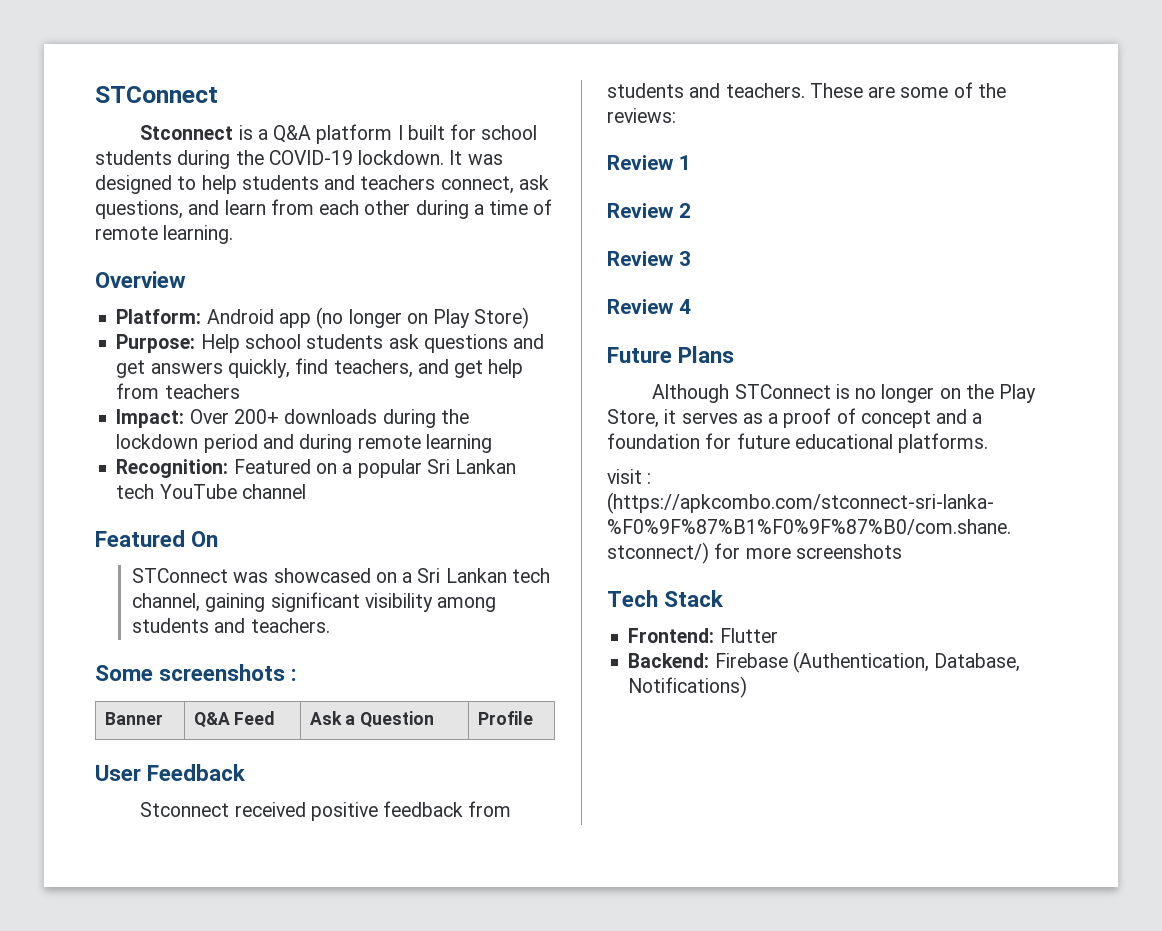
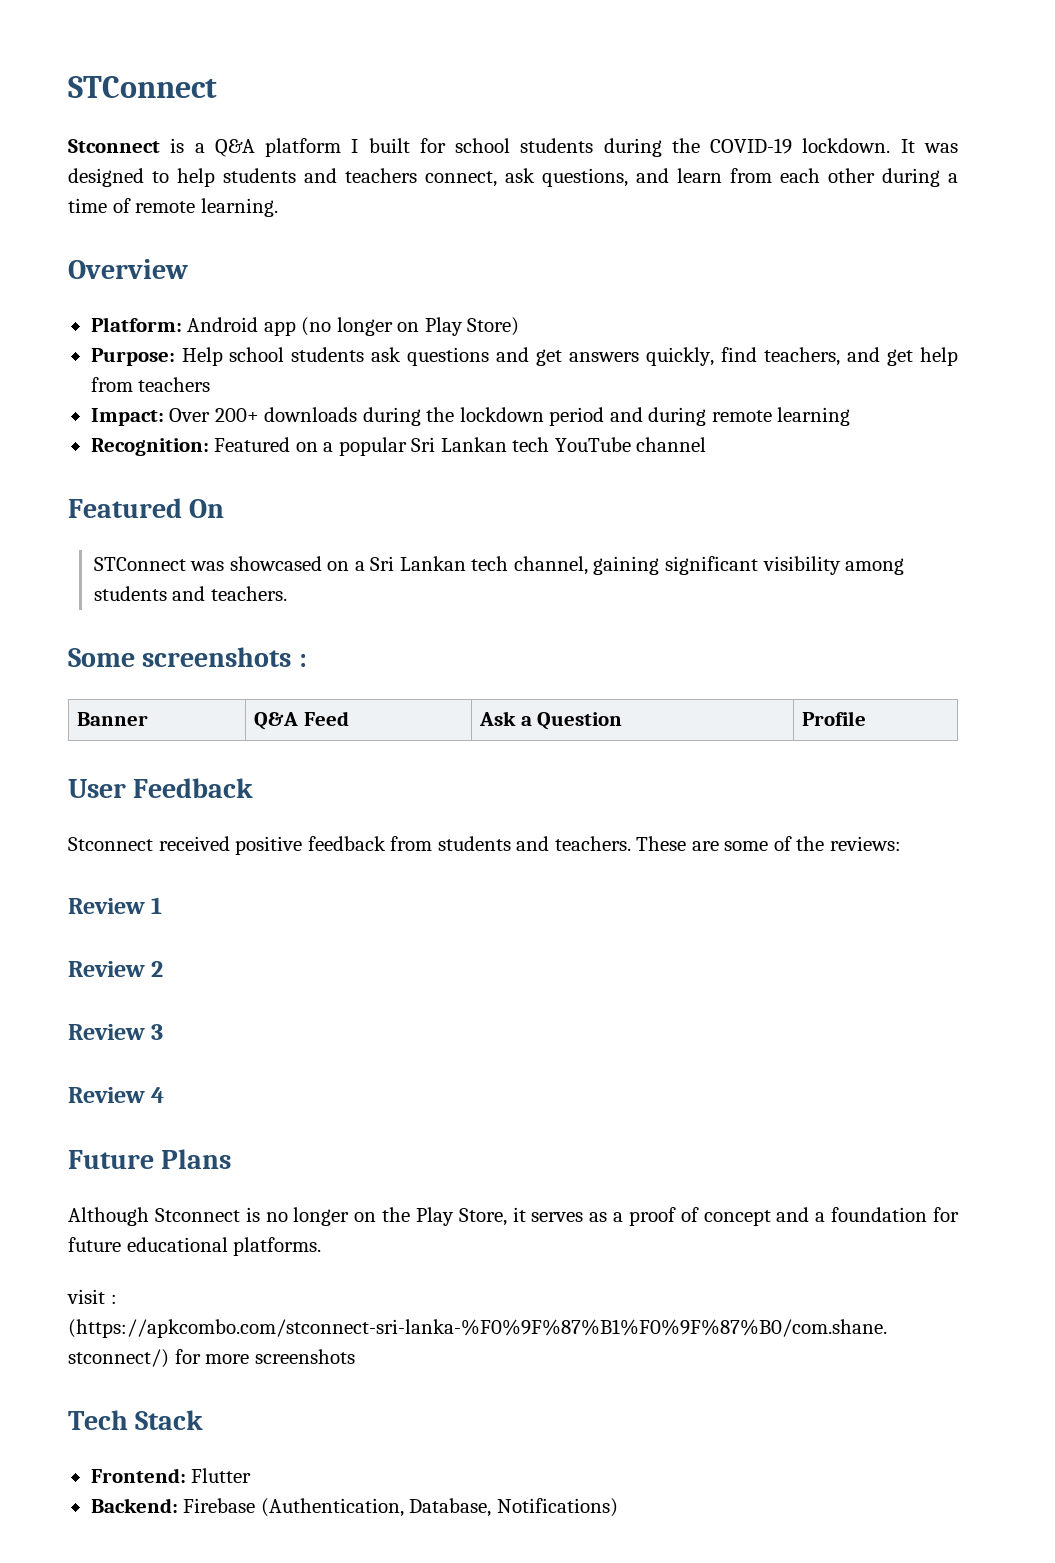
[734,384,831,399] STConnect -> [154,1208,240,1222] Stconnect

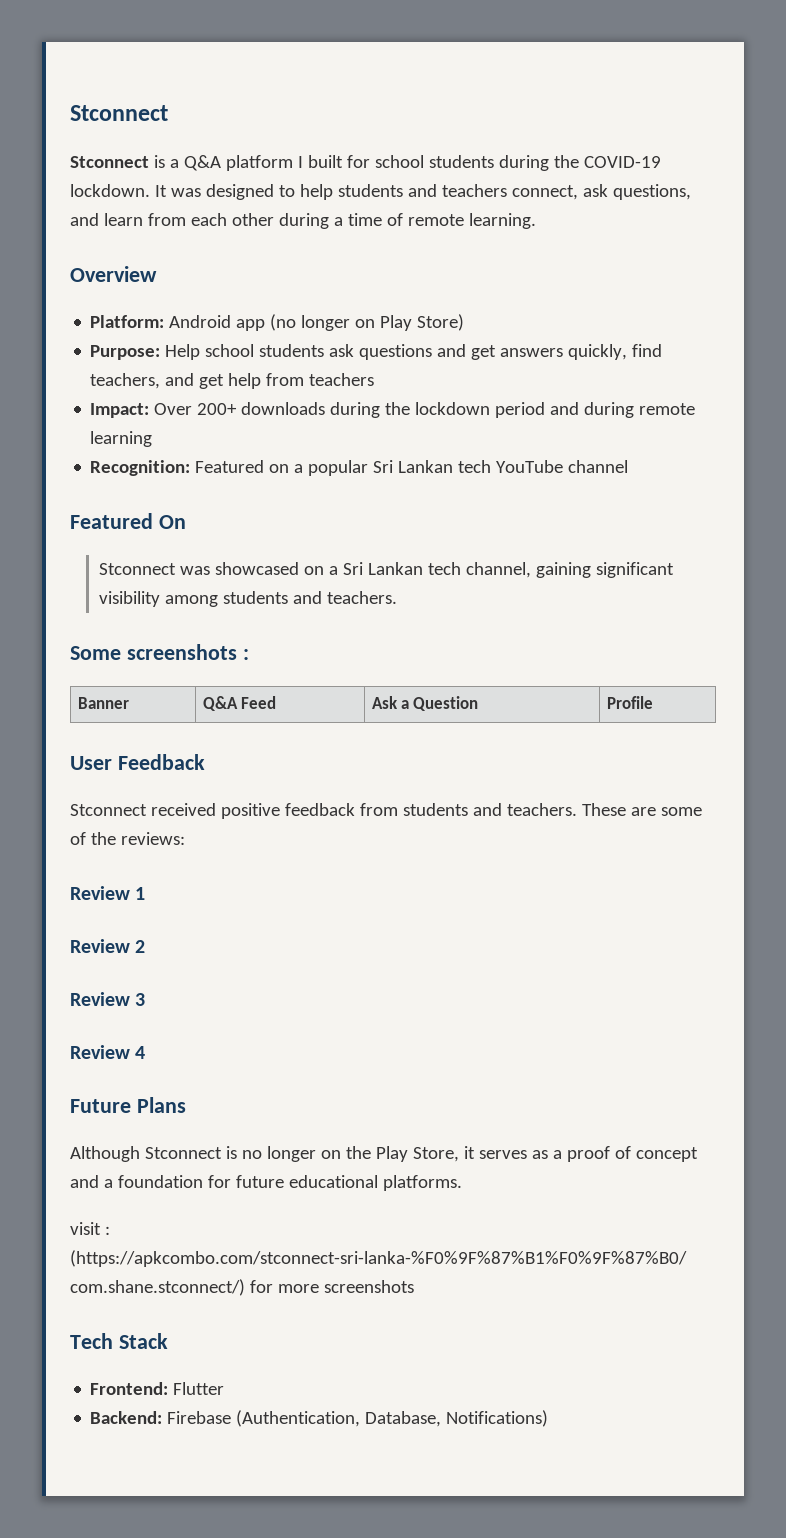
[68,76,217,98] STConnect -> [70,105,168,121] Stconnect
[93,557,186,571] STConnect -> [99,563,177,575] Stconnect

